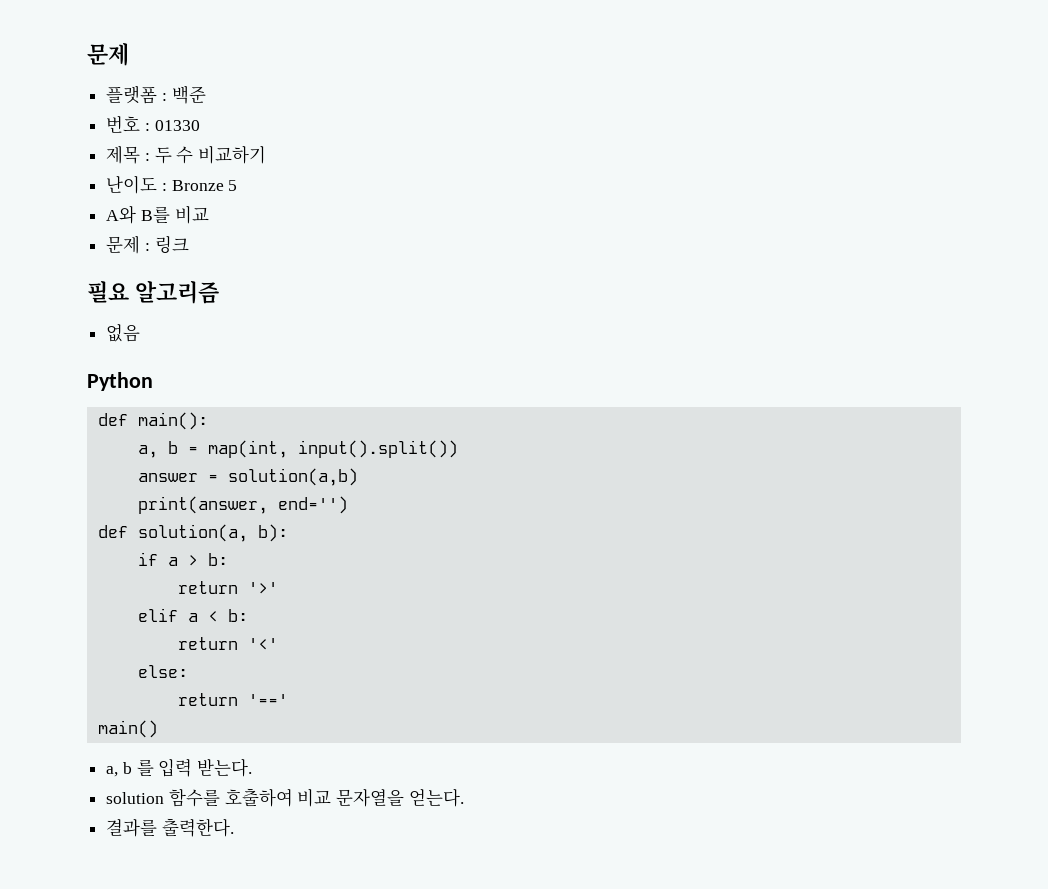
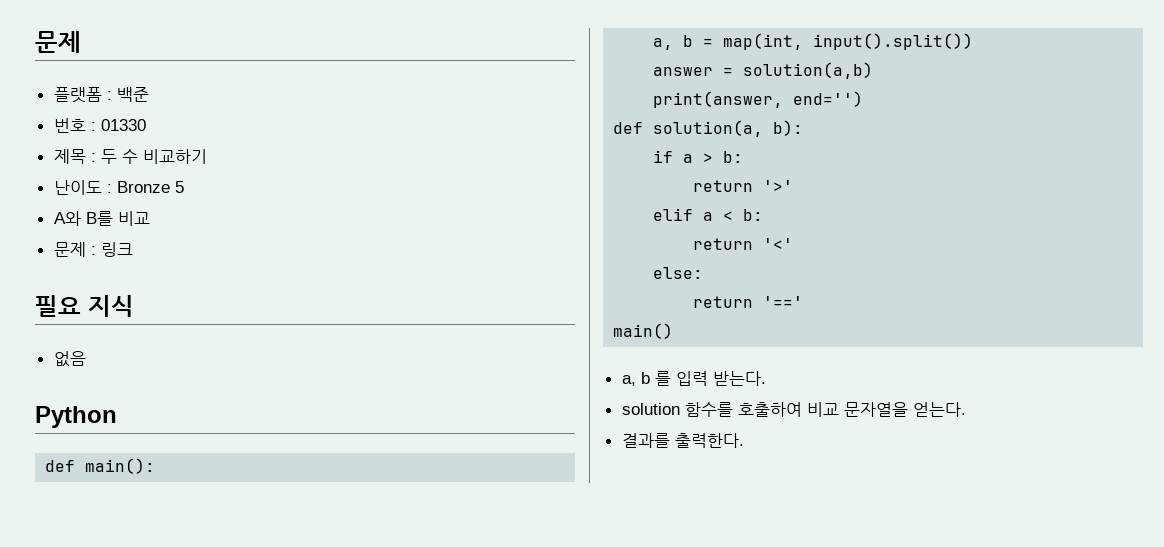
[134,281,219,304] 알고리즘 -> [88,295,134,317] 지식

